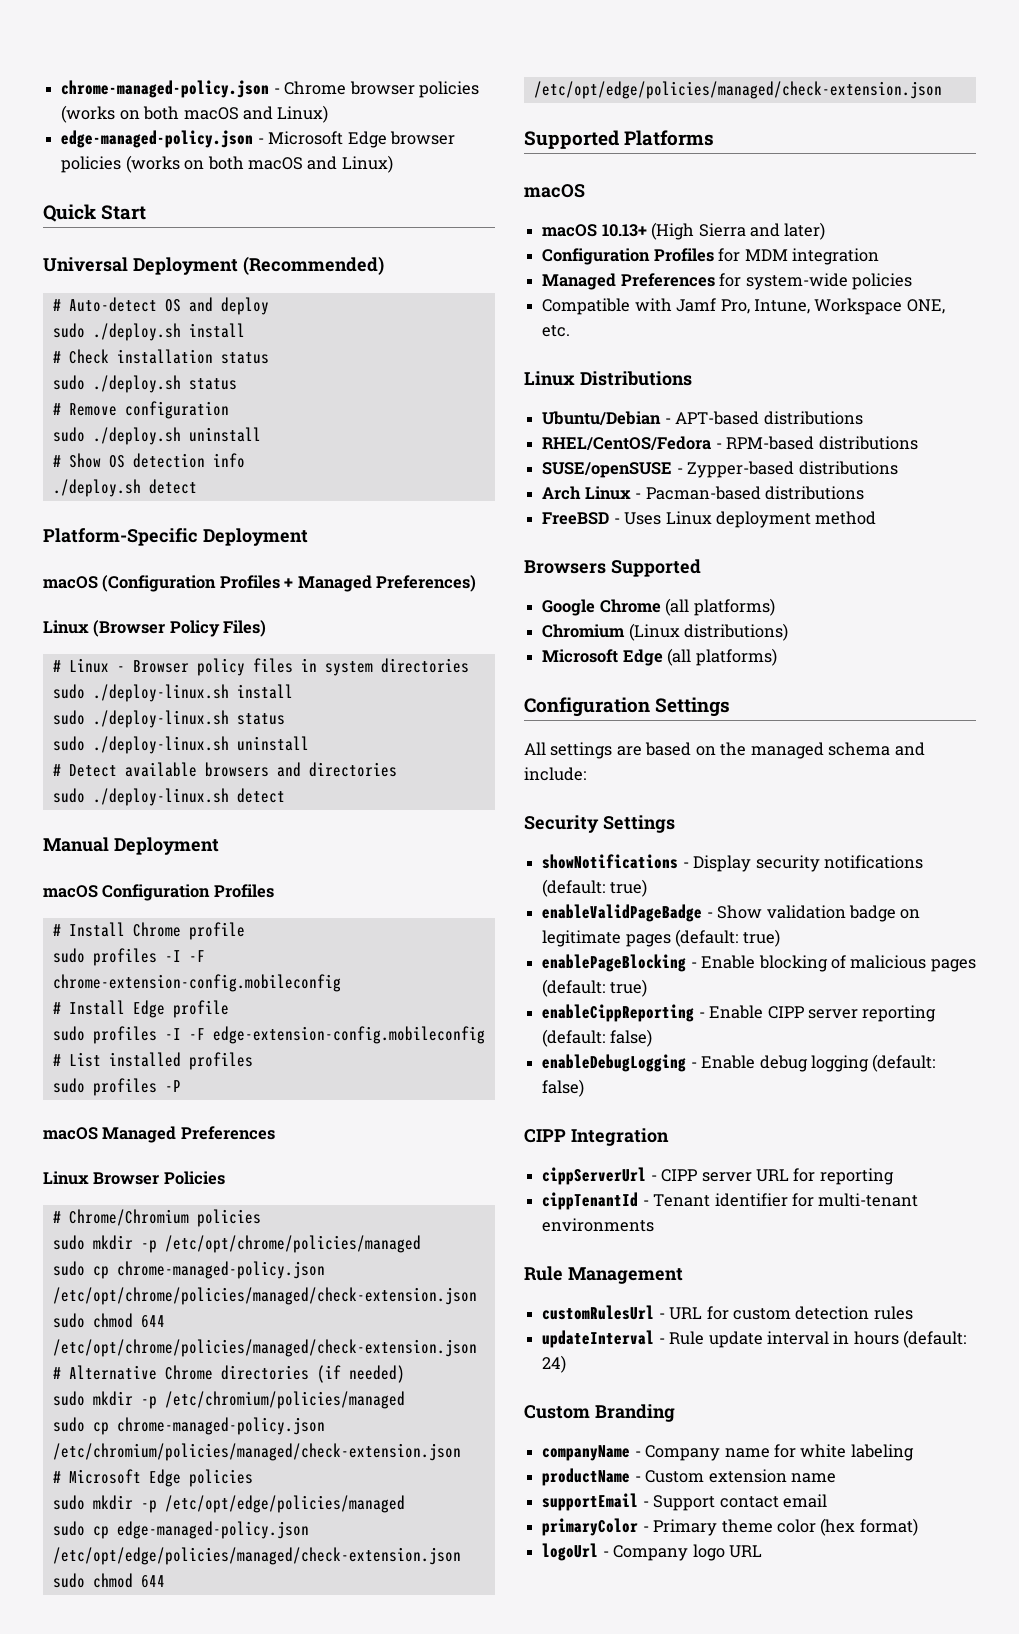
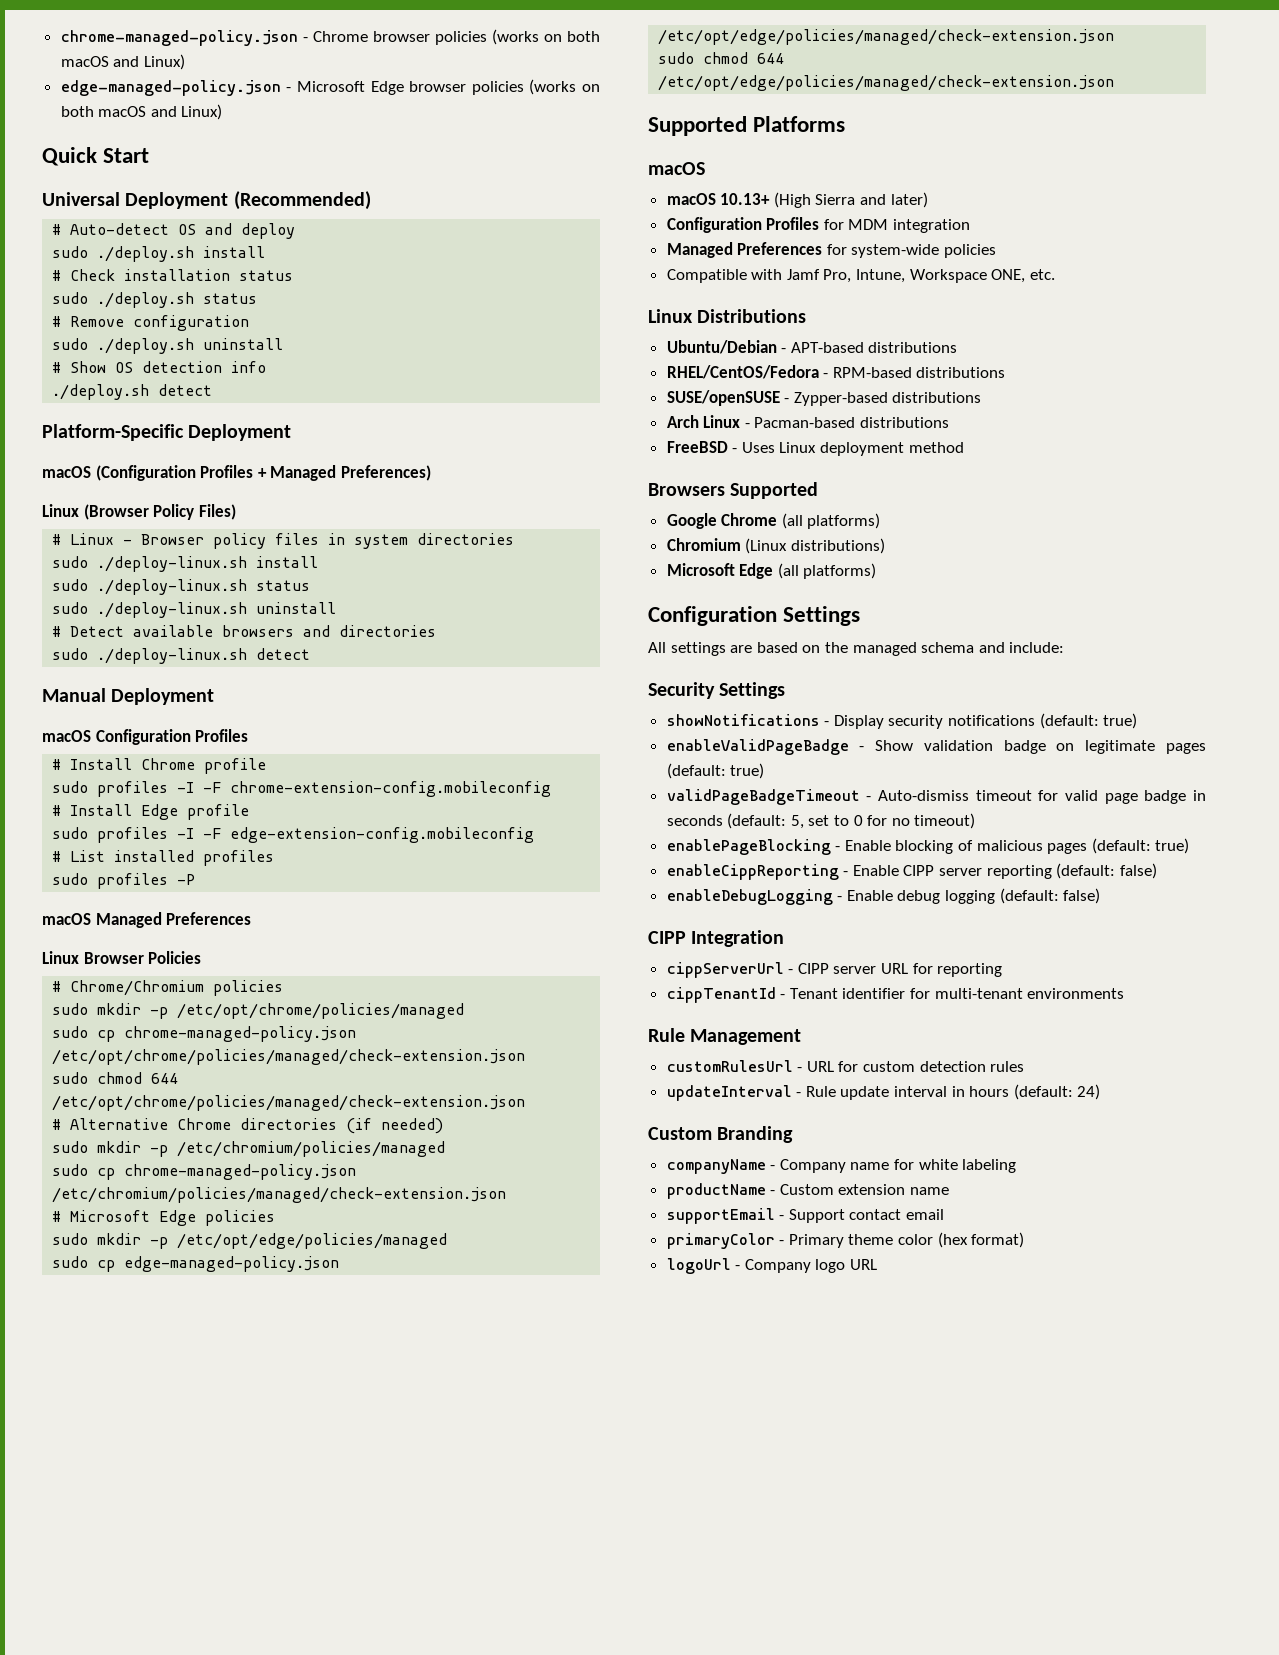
(780, 938) none -> [666,789,1206,805] [666,813,976,829] // validPageBadgeTimeout - Auto-dismiss timeout for valid page badge in seconds (default: 5, set to 0 for no timeout)

